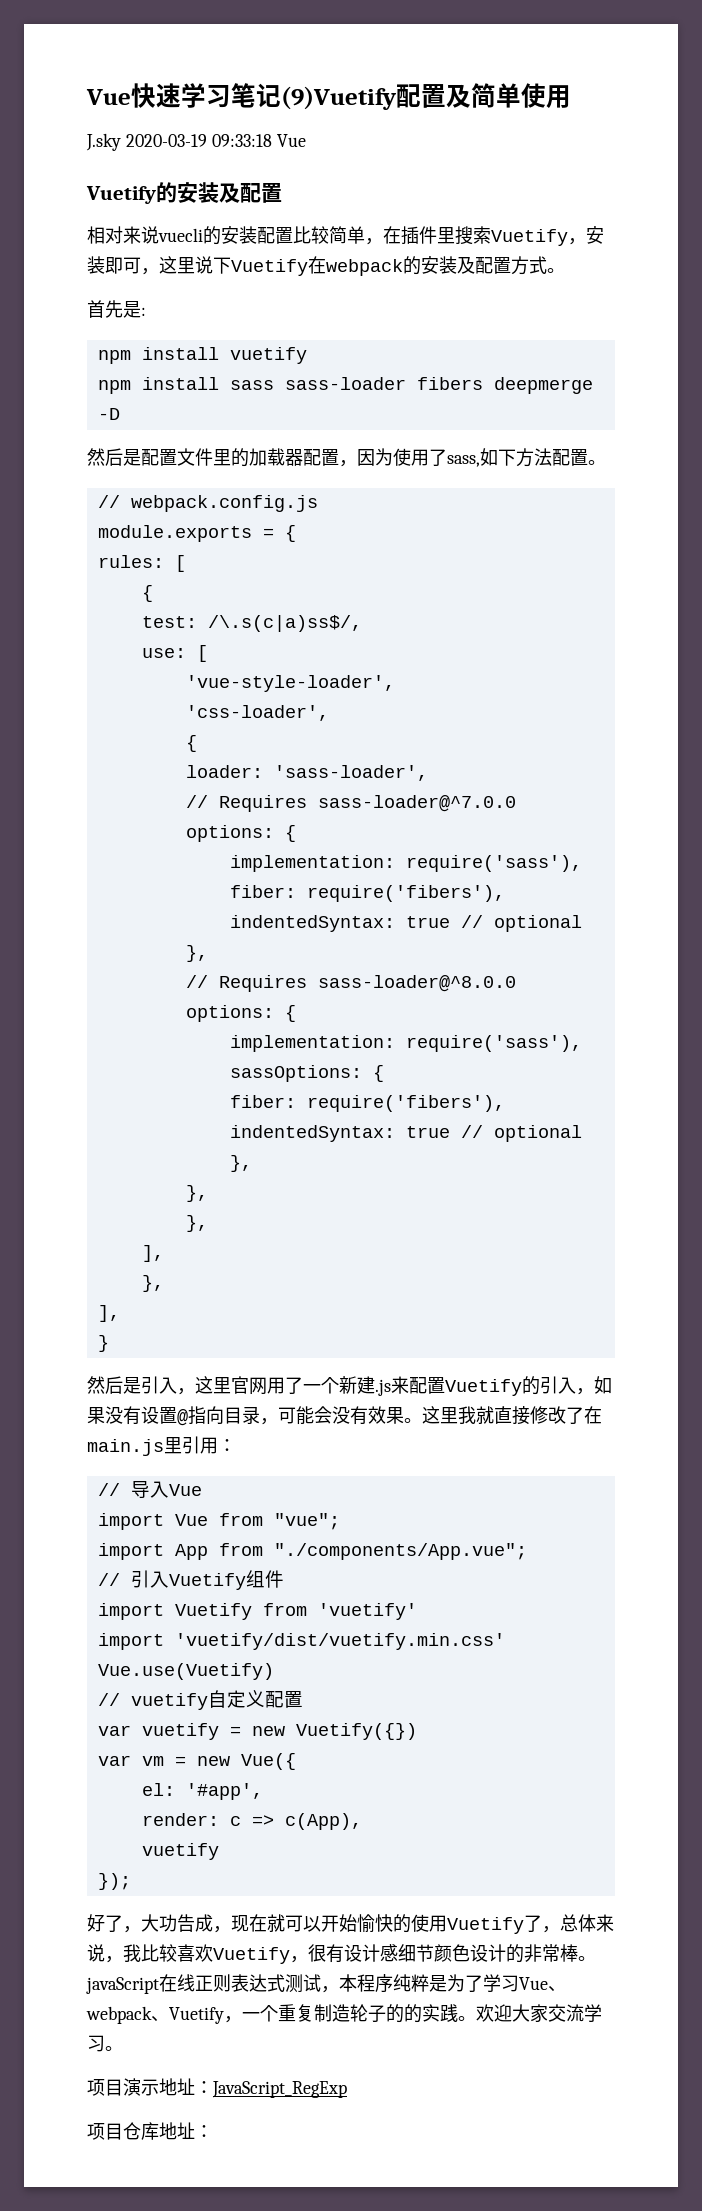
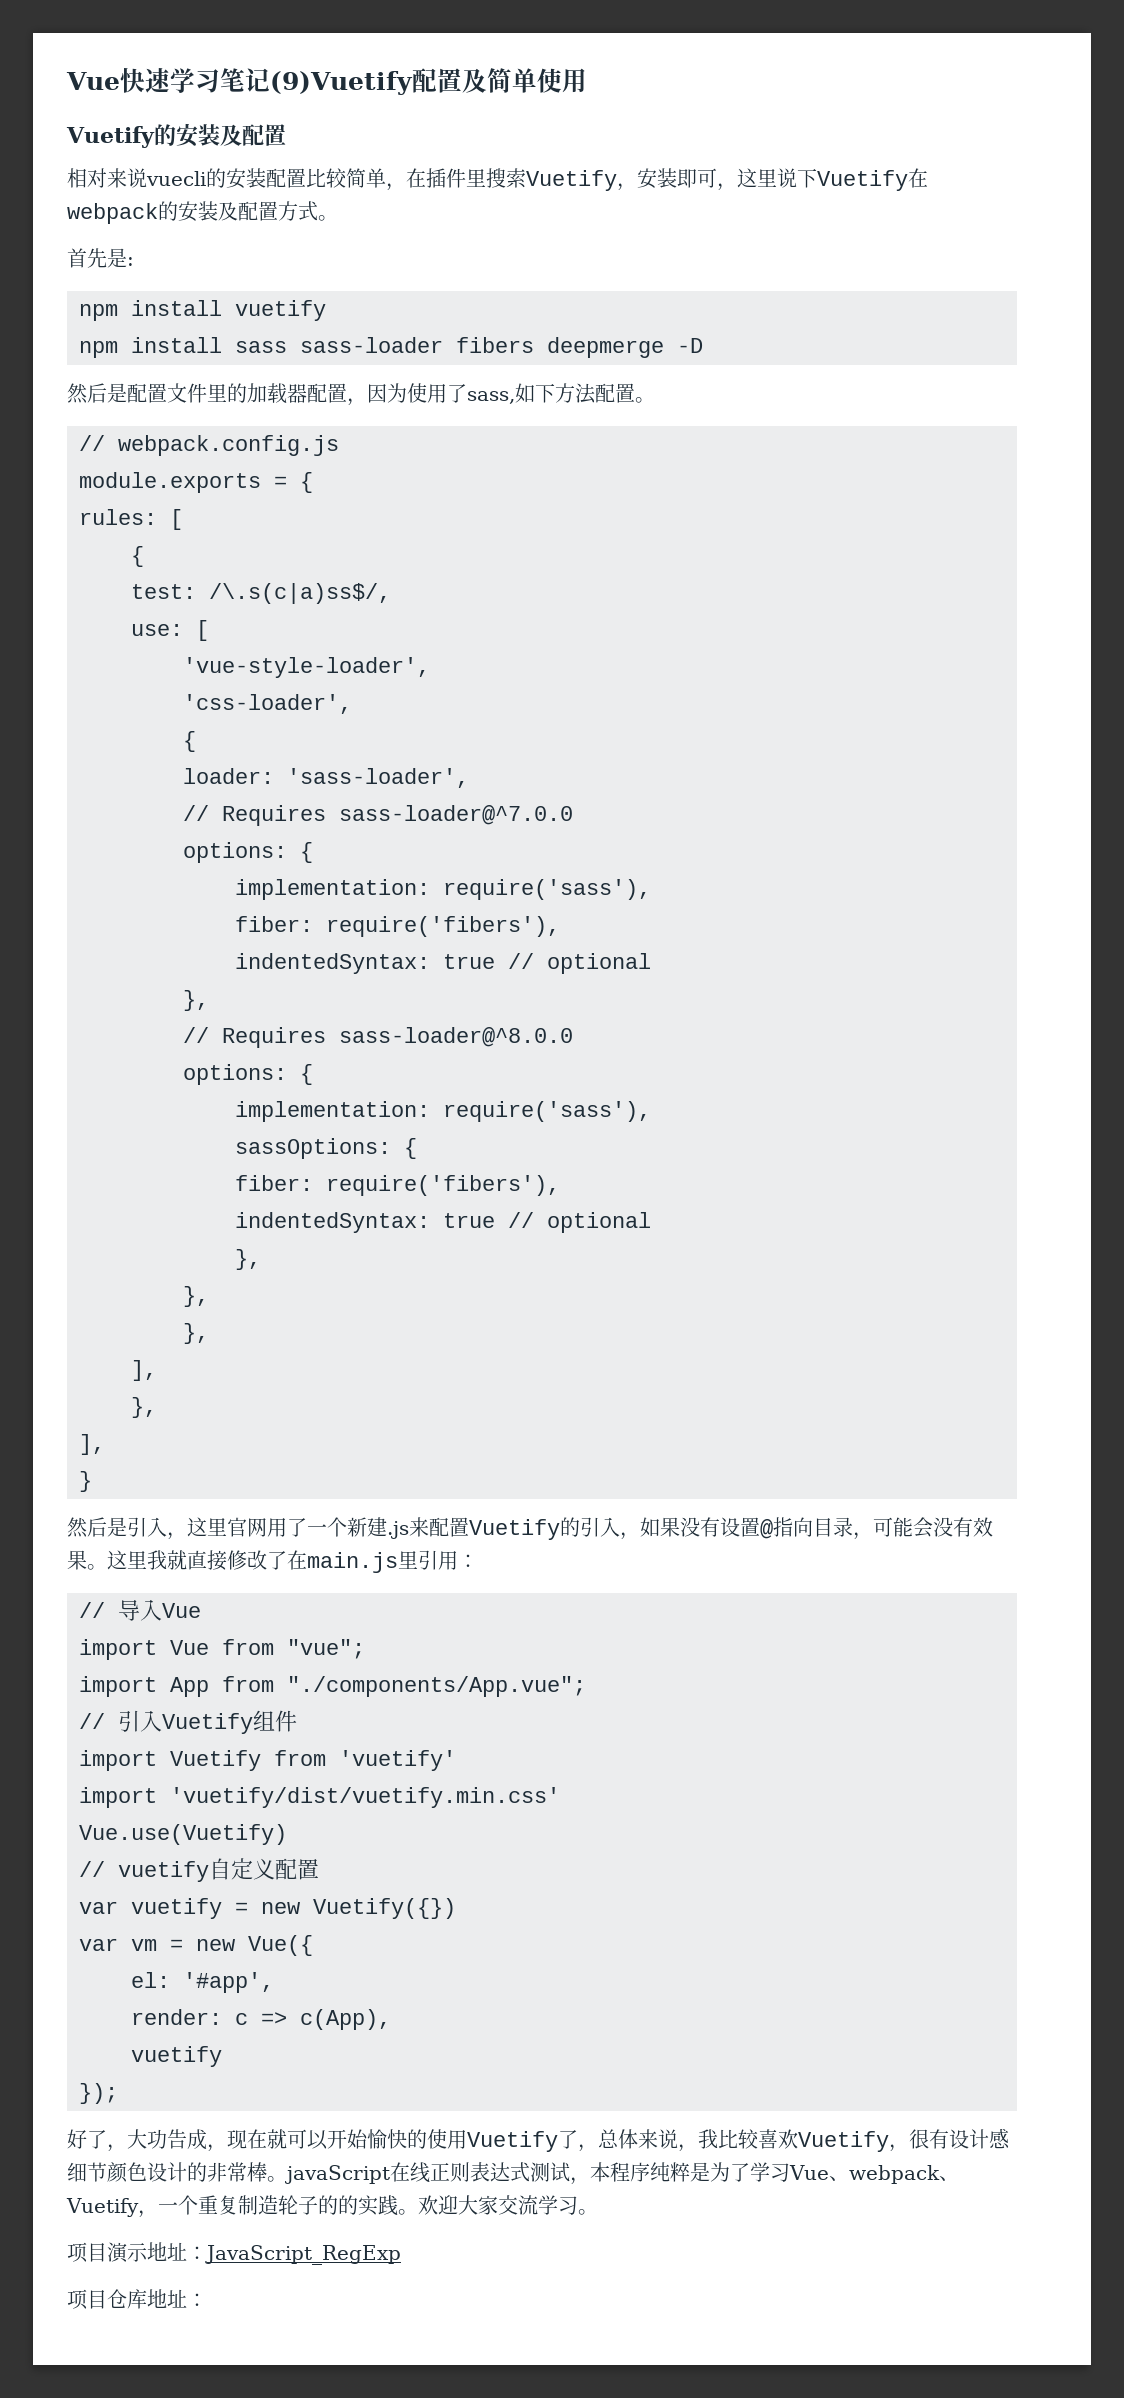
[86,133,306,151] // J.sky 2020-03-19 09:33:18 Vue -> (587, 80) none

